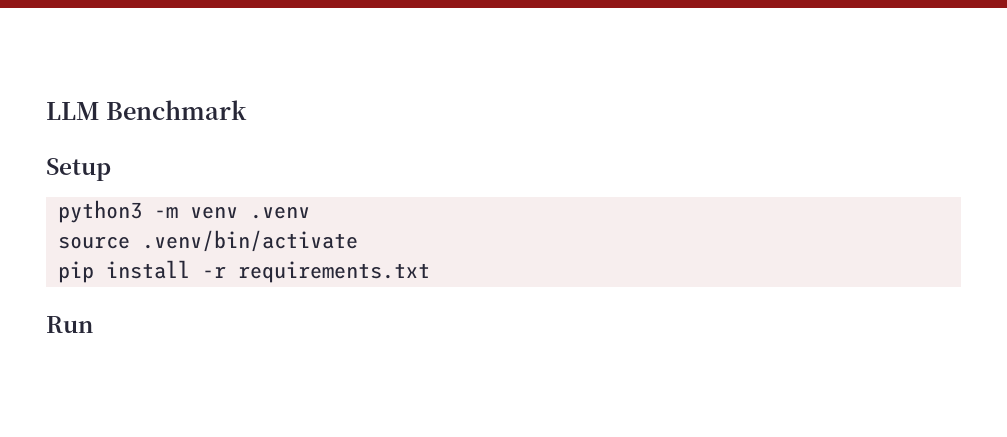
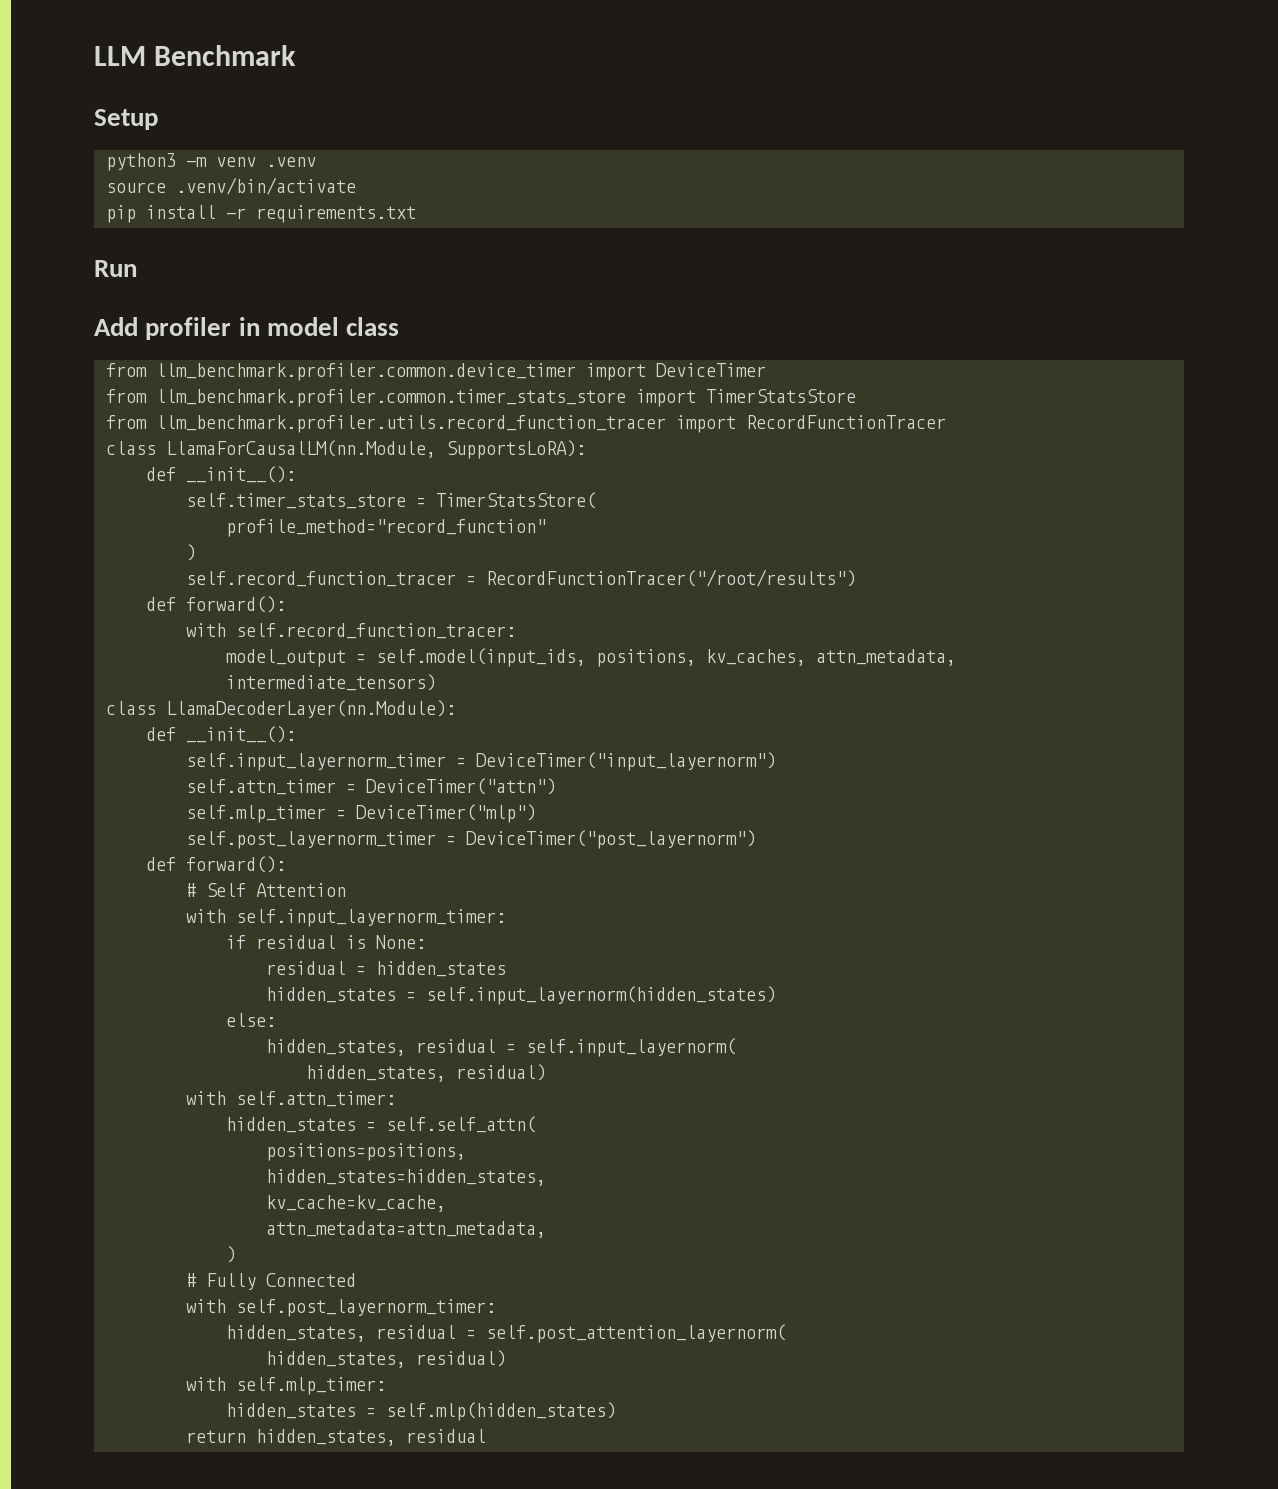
(93, 324) none -> [94,317,400,340] [106,363,767,381] [106,389,857,407] [106,415,947,433] [106,440,587,459] [146,466,297,483] [186,492,597,509] [226,519,547,537] [186,544,197,561] [186,569,857,587] [146,596,287,613] [186,623,517,639] [226,648,957,667] [226,674,437,691] [106,700,457,718] [146,726,297,743] [186,752,777,771] [186,778,557,795] [186,804,537,823] [186,830,757,849] [146,856,287,873] [186,883,347,897] [186,909,507,927] [226,935,427,949] [266,961,507,977] [266,986,777,1005] [226,1013,277,1027] [266,1038,737,1057] [306,1064,547,1082] [186,1091,397,1107] [226,1116,537,1133] [266,1143,467,1161] [266,1169,547,1186] [266,1195,447,1212] [266,1221,547,1238] [226,1246,237,1263] [186,1273,357,1290] [186,1299,497,1317] [226,1324,787,1343] [266,1350,507,1368] [186,1377,387,1395] [226,1402,617,1421] [186,1429,487,1446] // Add profiler in model class // from llm_benchmark.profiler.common.device_timer import DeviceTimer // from llm_benchmark.profiler.common.timer_stats_store import TimerStatsStore // from llm_benchmark.profiler.utils.record_function_tracer import RecordFunctionTracer // class LlamaForCausalLM(nn.Module, SupportsLoRA): // def __init__(): // self.timer_stats_store = TimerStatsStore( // profile_method="record_function" // ) // self.record_function_tracer = RecordFunctionTracer("/root/results") // def forward(): // with self.record_function_tracer: // model_output = self.model(input_ids, positions, kv_caches, attn_metadata, intermediate_tensors) // class LlamaDecoderLayer(nn.Module): // def __init__(): // self.input_layernorm_timer = DeviceTimer("input_layernorm") // self.attn_timer = DeviceTimer("attn") // self.mlp_timer = DeviceTimer("mlp") // self.post_layernorm_timer = DeviceTimer("post_layernorm") // def forward(): // # Self Attention // with self.input_layernorm_timer: // if residual is None: // residual = hidden_states // hidden_states = self.input_layernorm(hidden_states) // else: // hidden_states, residual = self.input_layernorm( // hidden_states, residual) // with self.attn_timer: // hidden_states = self.self_attn( // positions=positions, // hidden_states=hidden_states, // kv_cache=kv_cache, // attn_metadata=attn_metadata, // ) // # Fully Connected // with self.post_layernorm_timer: // hidden_states, residual = self.post_attention_layernorm( // hidden_states, residual) // with self.mlp_timer: // hidden_states = self.mlp(hidden_states) // return hidden_states, residual

